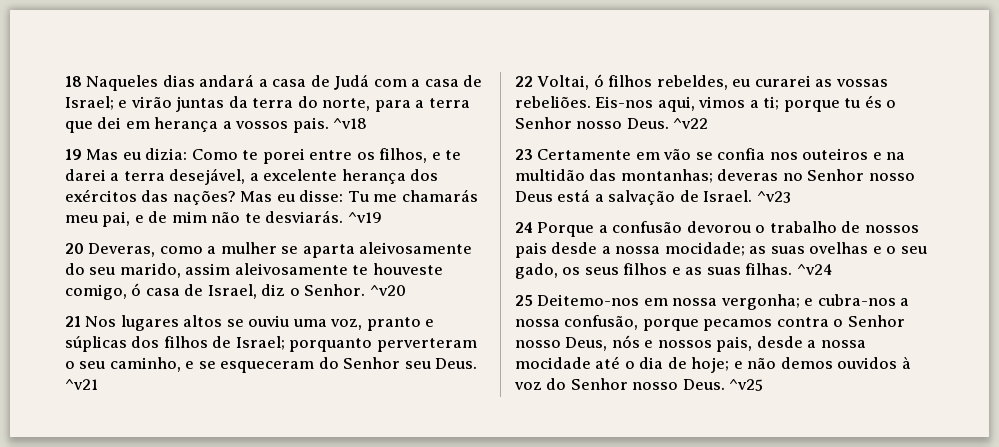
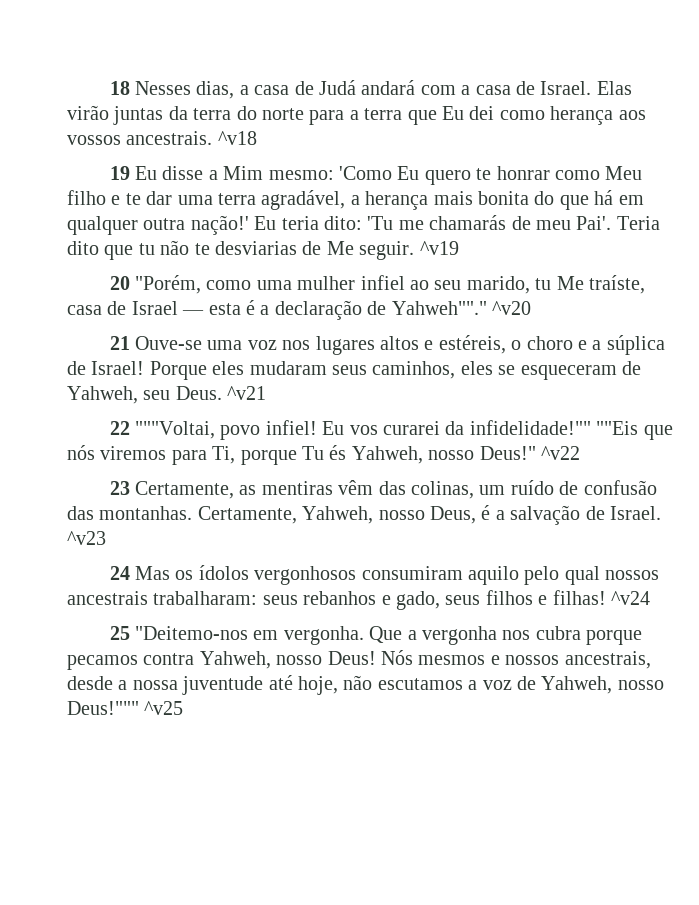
[86,74,255,91] Naqueles dias andará -> [134,81,235,99] Nesses dias,
(370, 82) none -> [361,80,416,95] andará
[65,96,128,110] Israel; e -> [540,81,632,95] Israel. Elas
[322,98,371,111] norte, -> [262,108,304,120] norte
[97,117,368,133] [65,148,462,164] [65,168,439,185] [65,189,478,205] [65,210,382,227] [65,242,473,258] [65,263,443,278] [65,283,406,300] [65,315,435,331] [65,336,477,352] [65,357,478,373] [65,379,98,390] [515,74,888,90] [515,95,897,112] [515,117,709,129] [515,148,906,160] [515,169,915,183] [515,189,591,202] dei em herança a vossos pais. ^v18 // 19 Mas eu dizia: Como te porei entre os filhos, e te darei a terra desejável, a excelente herança dos exércitos das nações? Mas eu disse: Tu me chamarás meu pai, e de mim não te desviarás. ^v19 // 20 Deveras, como a mulher se aparta aleivosamente do seu marido, assim aleivosamente te houveste comigo, ó casa de Israel, diz o Senhor. ^v20 // 21 Nos lugares altos se ouviu uma voz, pranto e súplicas dos filhos de Israel; porquanto perverteram o seu caminho, e se esqueceram do Senhor seu Deus. ^v21 // 22 Voltai, ó filhos rebeldes, eu curarei as vossas rebeliões. Eis-nos aqui, vimos a ti; porque tu és o Senhor nosso Deus. ^v22 // 23 Certamente em vão se confia nos outeiros e na multidão das montanhas; deveras no Senhor nosso Deus está -> [441,106,646,125] [67,131,257,145] [109,166,643,185] [67,190,644,210] [67,215,660,235] [67,240,459,260] [109,275,645,294] [67,300,531,320] [109,335,665,355] [67,361,641,380] [67,386,267,404] [109,420,673,440] [67,445,580,465] [109,480,657,499] [67,505,491,524] Eu dei como herança aos vossos ancestrais. ^v18 // 19 Eu disse a Mim mesmo: 'Como Eu quero te honrar como Meu filho e te dar uma terra agradável, a herança mais bonita do que há em qualquer outra nação!' Eu teria dito: 'Tu me chamarás de meu Pai'. Teria dito que tu não te desviarias de Me seguir. ^v19 // 20 "Porém, como uma mulher infiel ao seu marido, tu Me traíste, casa de Israel — esta é a declaração de Yahweh""." ^v20 // 21 Ouve-se uma voz nos lugares altos e estéreis, o choro e a súplica de Israel! Porque eles mudaram seus caminhos, eles se esqueceram de Yahweh, seu Deus. ^v21 // 22 """Voltai, povo infiel! Eu vos curarei da infidelidade!"" ""Eis que nós viremos para Ti, porque Tu és Yahweh, nosso Deus!" ^v22 // 23 Certamente, as mentiras vêm das colinas, um ruído de confusão das montanhas. Certamente, Yahweh, nosso Deus, é
[537,221,919,237] [515,242,927,258] [515,263,833,279] [515,294,910,310] [515,315,905,331] [515,335,866,352] [515,356,911,373] [514,378,725,390] Porque a confusão devorou o trabalho de nossos pais desde a nossa mocidade; as suas ovelhas e o seu gado, os seus filhos e as suas filhas. ^v24 // 25 Deitemo-nos em nossa vergonha; e cubra-nos a nossa confusão, porque pecamos contra o Senhor nosso Deus, nós e nossos pais, desde a nossa mocidade até o dia de hoje; e não demos ouvidos à voz do Senhor nosso Deus. -> [134,565,660,585] [67,590,650,610] [109,626,643,645] [67,650,651,670] [67,675,664,695] [67,701,139,715] Mas os ídolos vergonhosos consumiram aquilo pelo qual nossos ancestrais trabalharam: seus rebanhos e gado, seus filhos e filhas! ^v24 // 25 "Deitemo-nos em vergonha. Que a vergonha nos cubra porque pecamos contra Yahweh, nosso Deus! Nós mesmos e nossos ancestrais, desde a nossa juventude até hoje, não escutamos a voz de Yahweh, nosso Deus!"""

